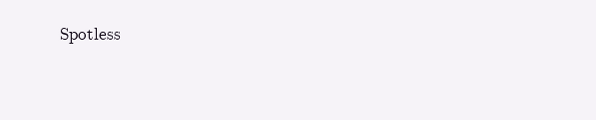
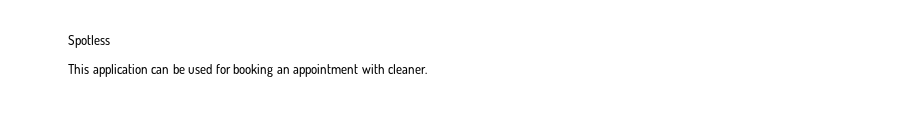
(121, 35) none -> [68,64,428,77] // This application can be used for booking an appointment with cleaner.

